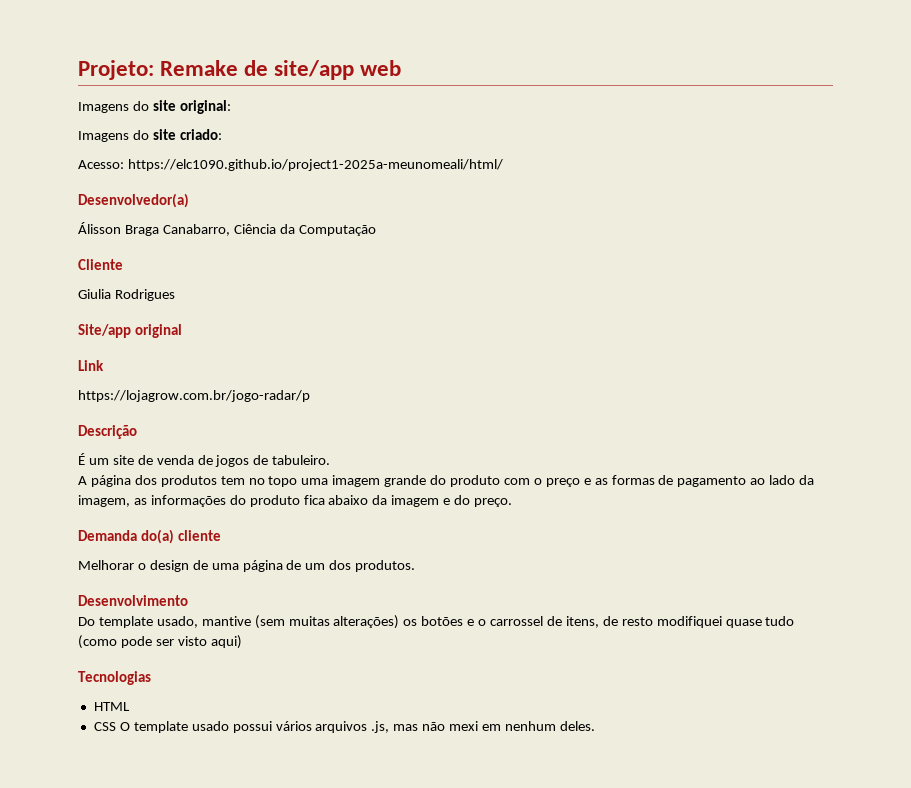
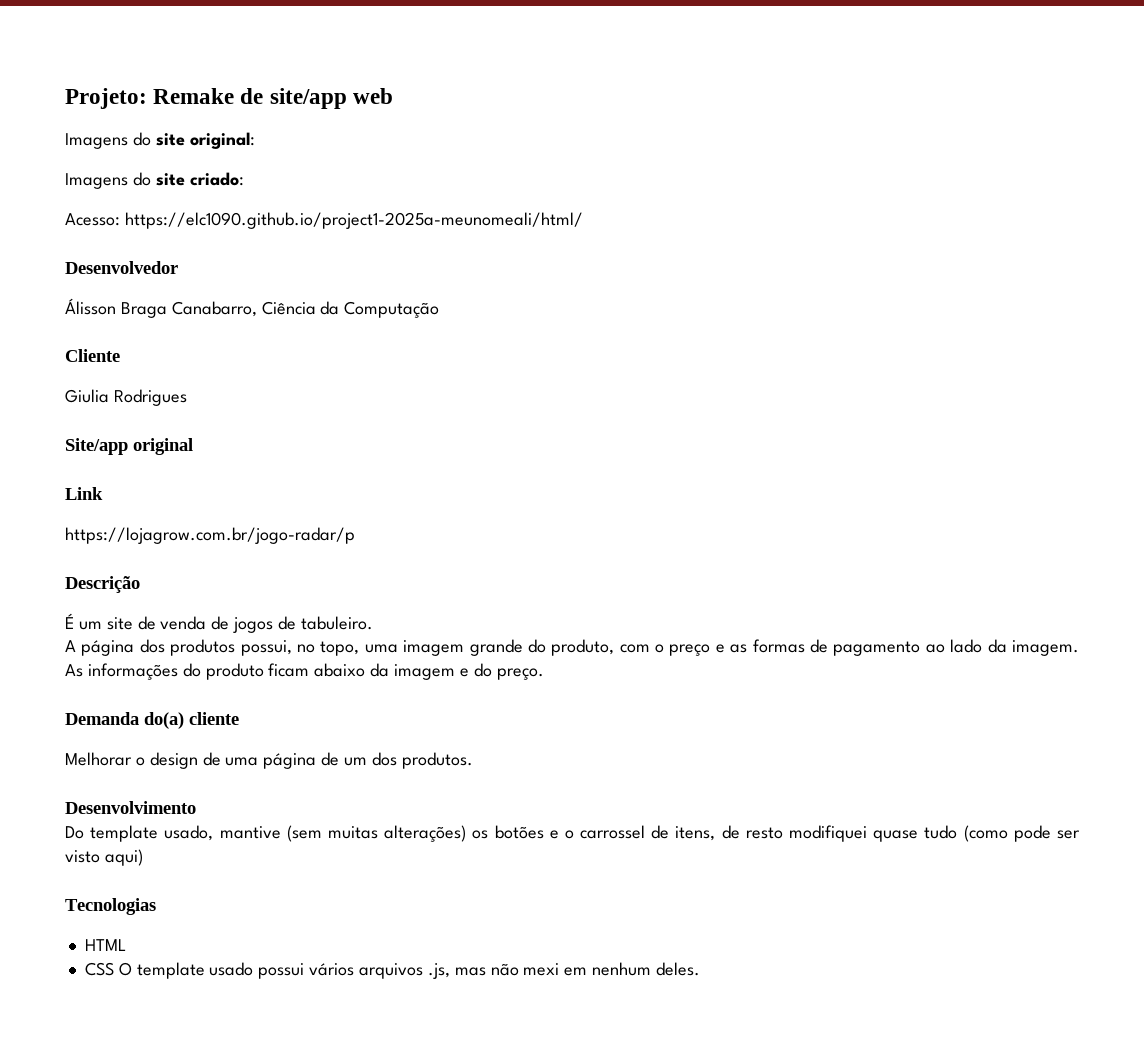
[78,193,189,208] Desenvolvedor(a) -> [65,261,178,274] Desenvolvedor
[220,476,298,487] tem no topo -> [240,640,360,656] possui, no topo,
[450,475,501,487] produto -> [551,639,615,656] produto,
[78,495,147,507] imagem, as -> [1012,640,1080,656] [65,664,83,677] imagem. As
[303,495,325,505] fica -> [268,663,310,677] ficam

